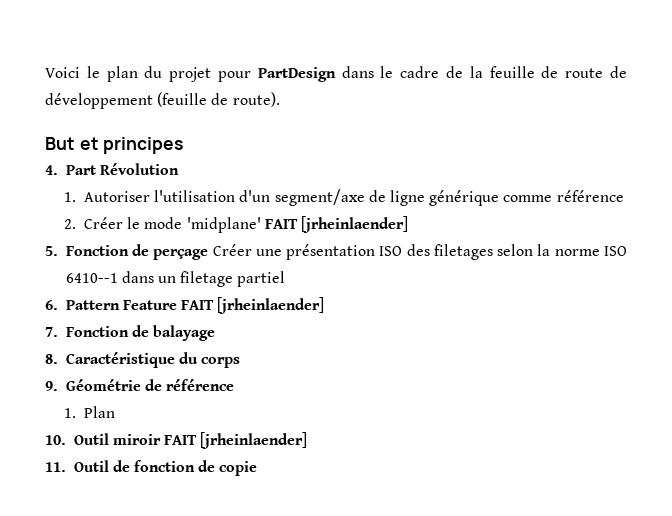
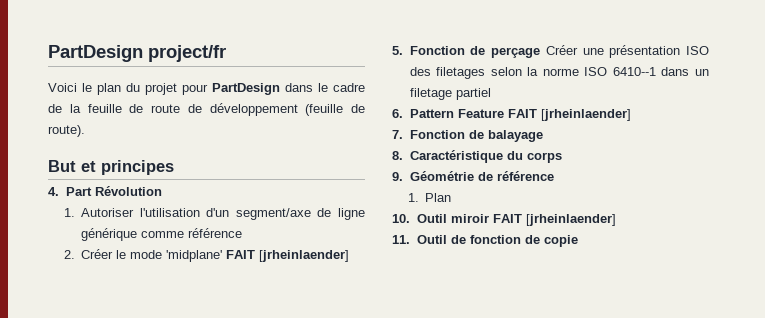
(45, 72) none -> [48,45,226,62] PartDesign project/fr //

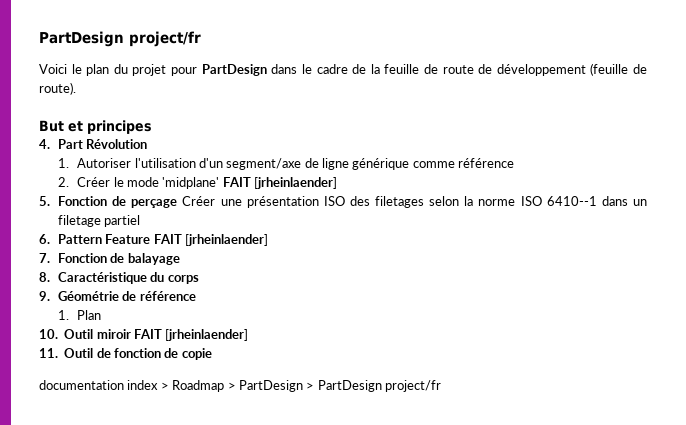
(578, 241) none -> [39,380,441,392] // documentation index > Roadmap > PartDesign > PartDesign project/fr

